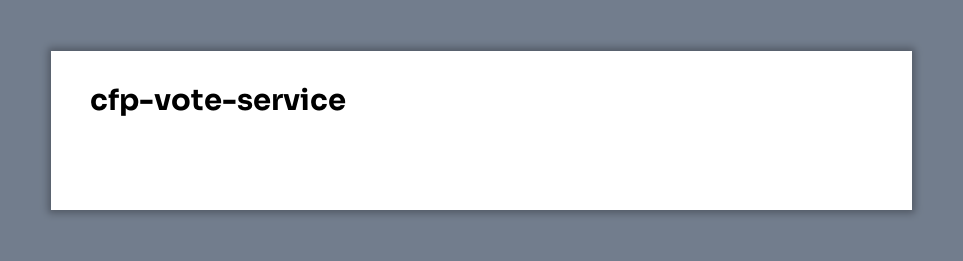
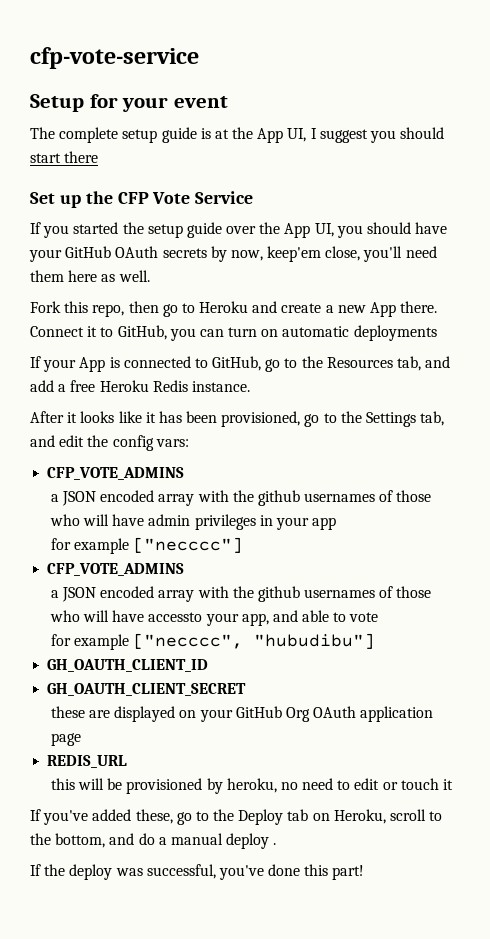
(346, 101) none -> [30,94,229,112] [30,127,445,143] [30,151,99,163] [30,191,254,208] [30,222,448,238] [29,246,437,262] [30,270,150,282] [30,301,438,317] [30,325,437,341] [30,356,451,372] [30,380,250,392] [30,411,445,427] [30,435,189,451] [47,467,185,480] [50,490,432,506] [49,514,337,530] [50,537,244,554] [47,563,185,576] [50,586,432,602] [49,610,379,626] [50,633,376,650] [47,659,209,672] [47,683,247,696] [50,706,434,722] [50,733,81,746] [47,755,128,768] [50,778,453,794] [30,809,443,825] [30,833,277,849] [30,864,365,880] // Setup for your event // The complete setup guide is at the App UI, I suggest you should start there // Set up the CFP Vote Service // If you started the setup guide over the App UI, you should have your GitHub OAuth secrets by now, keep'em close, you'll need them here as well. // Fork this repo, then go to Heroku and create a new App there. Connect it to GitHub, you can turn on automatic deployments // If your App is connected to GitHub, go to the Resources tab, and add a free Heroku Redis instance. // After it looks like it has been provisioned, go to the Settings tab, and edit the config vars: // CFP_VOTE_ADMINS // a JSON encoded array with the github usernames of those who will have admin privileges in your app // for example ["necccc"] // CFP_VOTE_ADMINS // a JSON encoded array with the github usernames of those who will have accessto your app, and able to vote // for example ["necccc", "hubudibu"] // GH_OAUTH_CLIENT_ID // GH_OAUTH_CLIENT_SECRET // these are displayed on your GitHub Org OAuth application page // REDIS_URL // this will be provisioned by heroku, no need to edit or touch it // If you've added these, go to the Deploy tab on Heroku, scroll to the bottom, and do a manual deploy . // If the deploy was successful, you've done this part!

